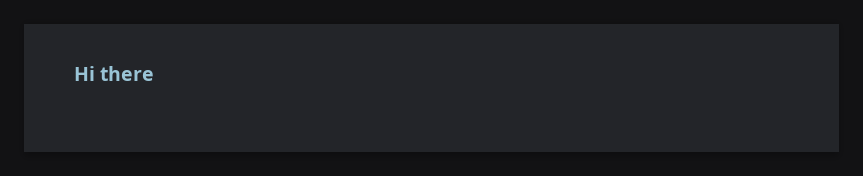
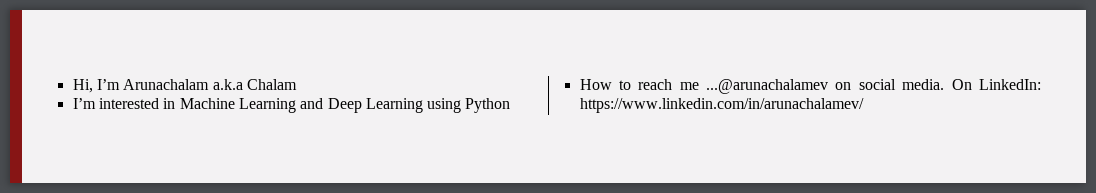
[74,66,155,81] Hi there -> [72,79,297,93] [72,98,511,113] [579,79,1041,94] [579,98,864,113] Hi, I’m Arunachalam a.k.a Chalam // I’m interested in Machine Learning and Deep Learning using Python // How to reach me ...@arunachalamev on social media. On LinkedIn: https://www.linkedin.com/in/arunachalamev/

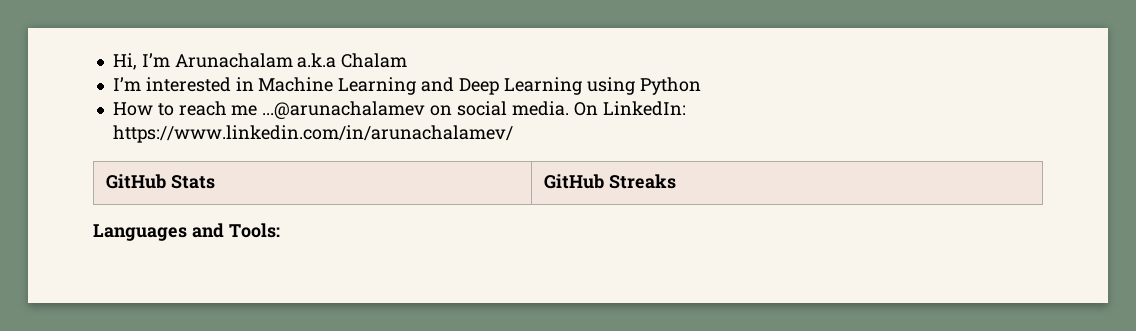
(864, 105) none -> [106,174,216,189] [544,174,677,189] [93,223,280,241] // GitHub Stats | GitHub Streaks // Languages and Tools:

